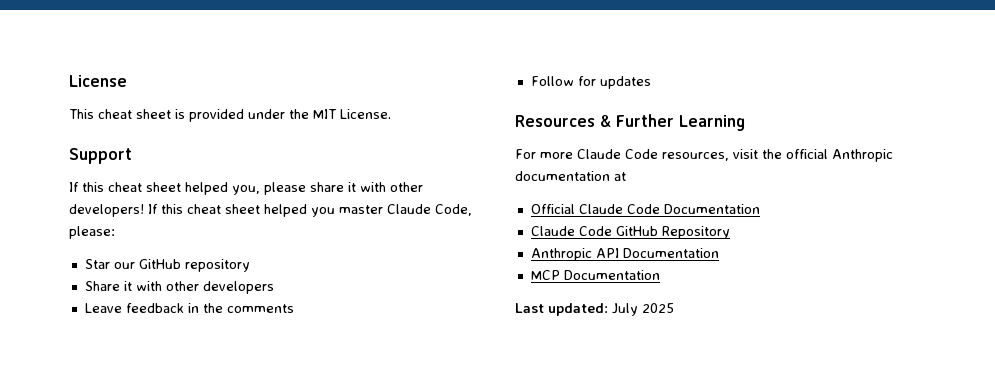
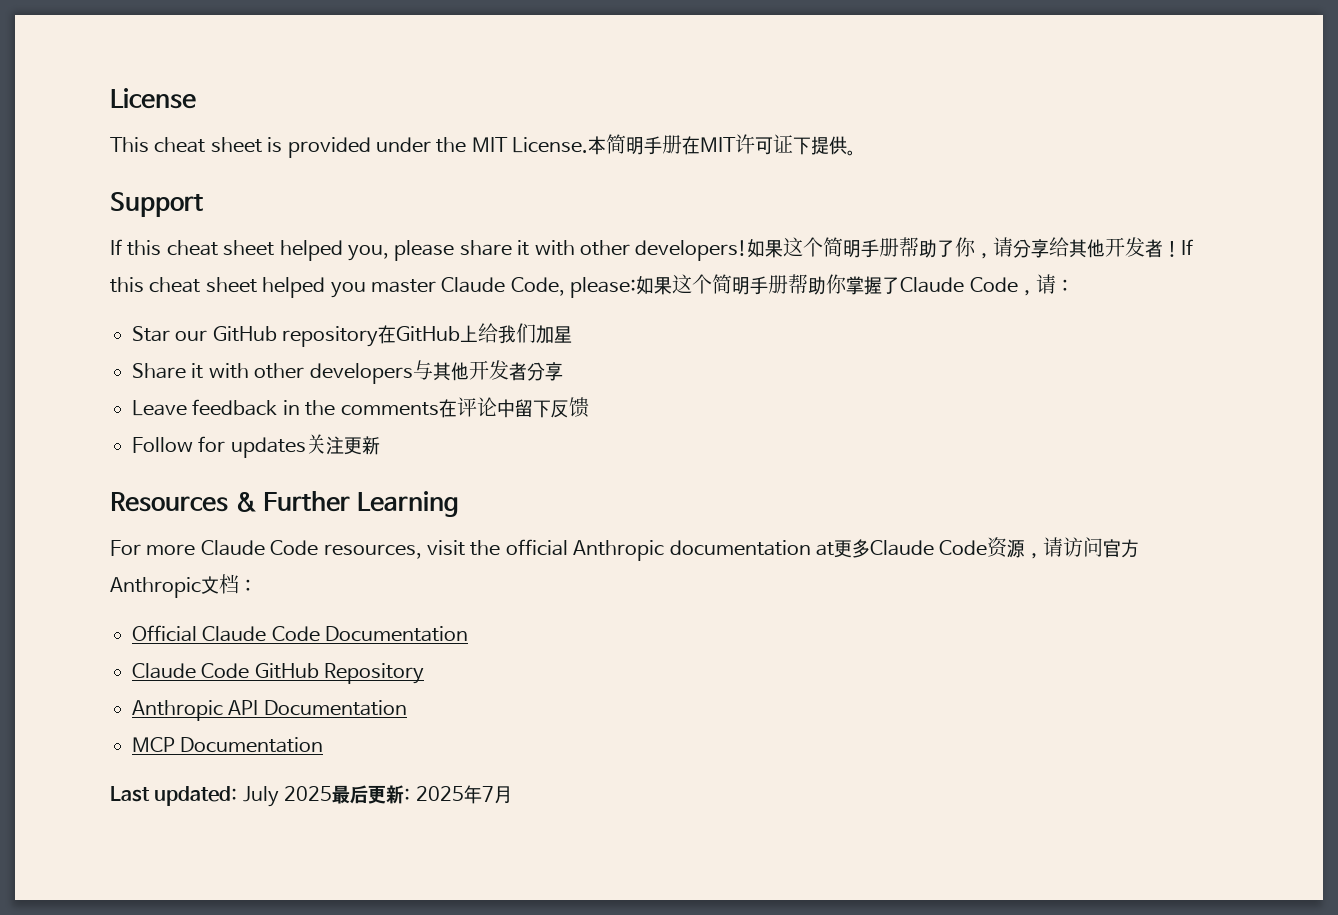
(391, 114) none -> [588,134,857,156] 本简明手册在MIT许可证下提供。
(144, 210) none -> [747,237,1182,259] 如果这个简明手册帮助了你，请分享给其他开发者！
(115, 232) none -> [636,274,1074,296] 如果这个简明手册帮助你掌握了Claude Code，请：
(250, 265) none -> [378,323,573,344] 在GitHub上给我们加星
(274, 287) none -> [412,360,563,381] 与其他开发者分享
(294, 308) none -> [438,397,589,418] 在评论中留下反馈
(651, 82) none -> [305,434,380,455] 关注更新
(626, 176) none -> [833,537,1140,559] [110,574,257,598] 更多Claude Code资源，请访问官方Anthropic文档：
(674, 308) none -> [332,785,512,804] 最后更新: 2025年7月

